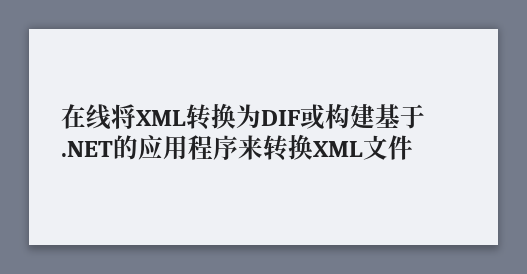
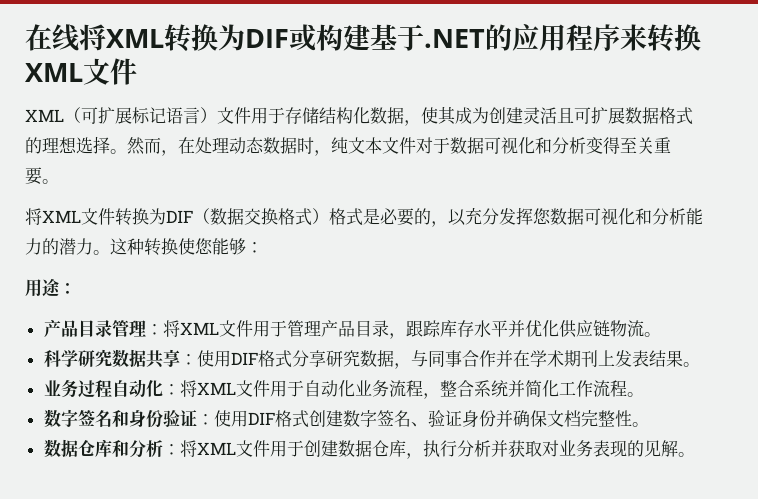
(413, 147) none -> [25,106,693,126] [25,136,671,156] [25,167,59,185] [25,207,703,227] [25,238,263,256] [25,278,76,297] [43,320,661,339] [43,349,700,369] [43,379,644,399] [43,409,649,428] [43,439,695,459] // XML（可扩展标记语言）文件用于存储结构化数据，使其成为创建灵活且可扩展数据格式的理想选择。然而，在处理动态数据时，纯文本文件对于数据可视化和分析变得至关重要。 // 将XML文件转换为DIF（数据交换格式）格式是必要的，以充分发挥您数据可视化和分析能力的潜力。这种转换使您能够： // 用途： // 产品目录管理：将XML文件用于管理产品目录，跟踪库存水平并优化供应链物流。 // 科学研究数据共享：使用DIF格式分享研究数据，与同事合作并在学术期刊上发表结果。 // 业务过程自动化：将XML文件用于自动化业务流程，整合系统并简化工作流程。 // 数字签名和身份验证：使用DIF格式创建数字签名、验证身份并确保文档完整性。 // 数据仓库和分析：将XML文件用于创建数据仓库，执行分析并获取对业务表现的见解。

